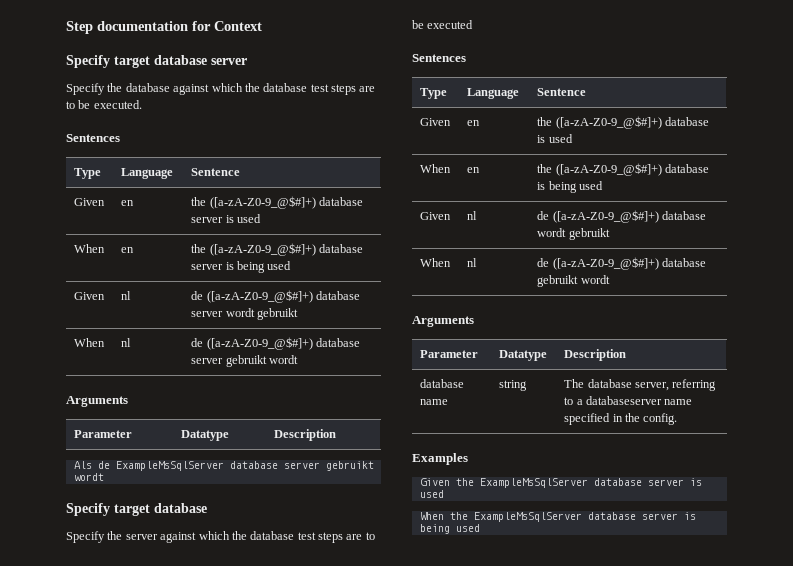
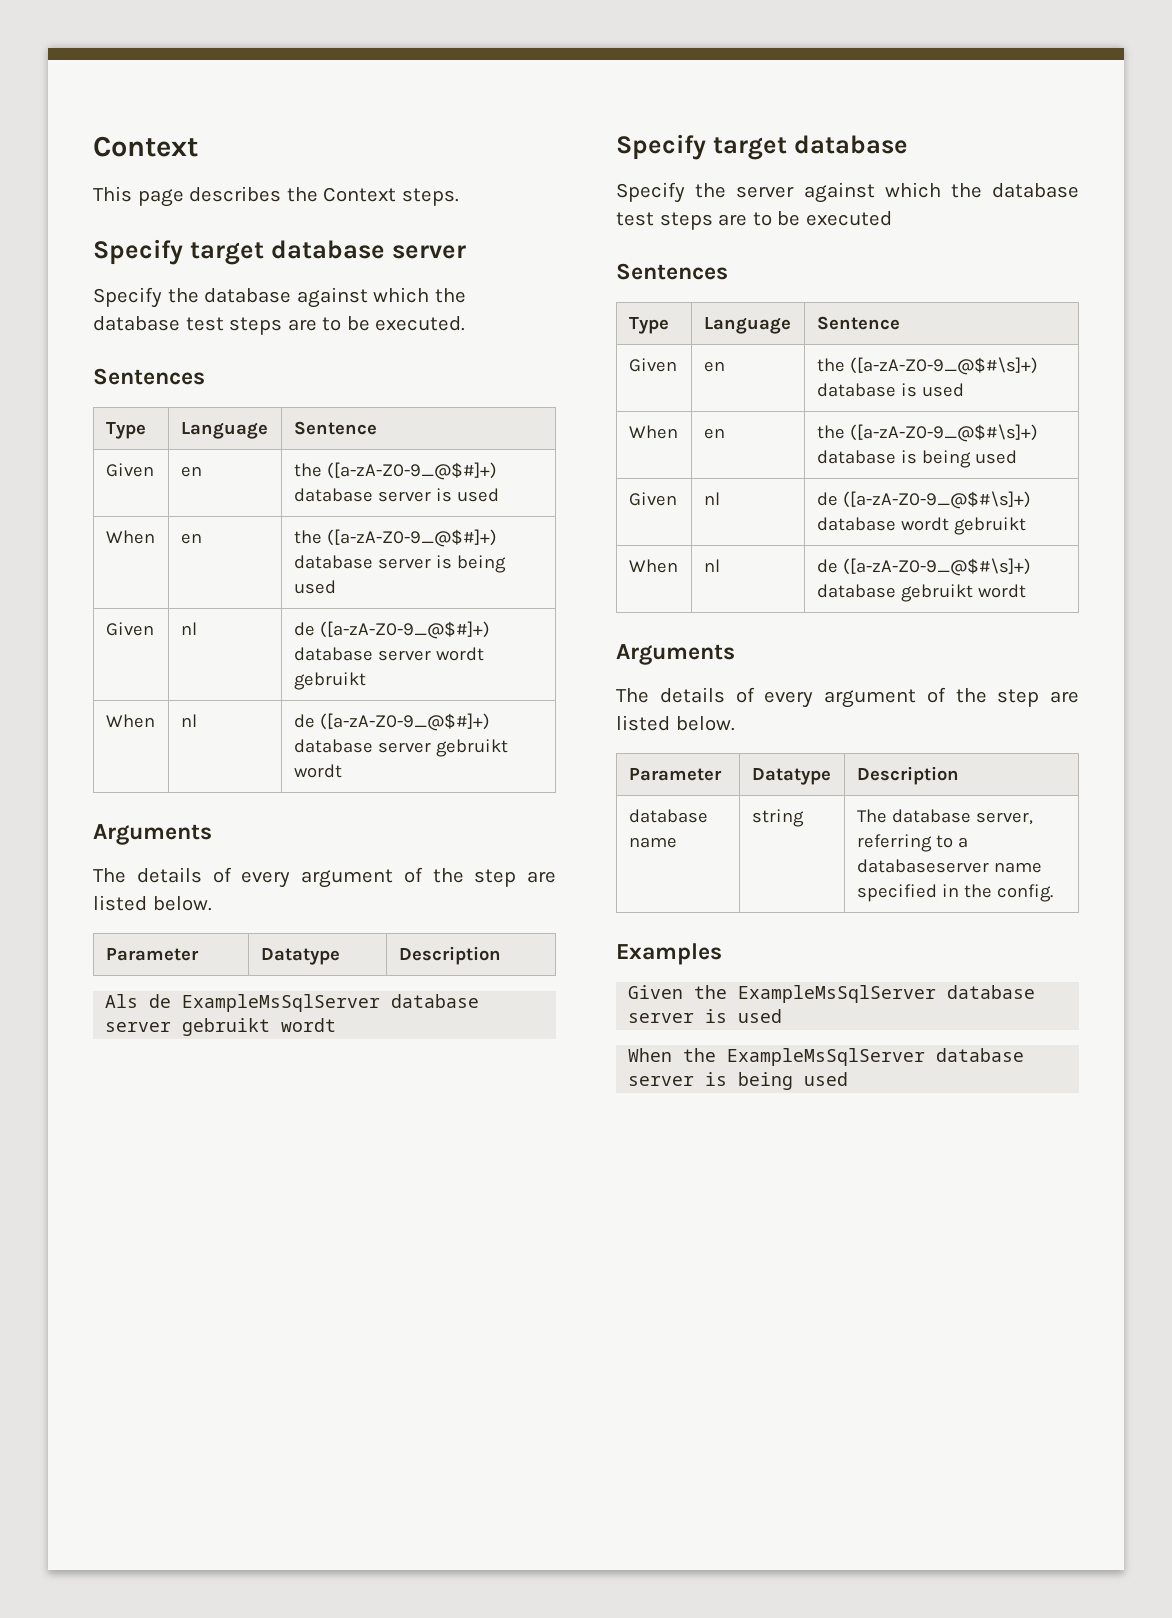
[66,21,262,34] Step documentation for Context -> [93,136,198,157] [93,186,459,207] Context // This page describes the Context steps.
(128, 401) none -> [93,867,556,888] [93,895,212,911] // The details of every argument of the step are listed below.
[555,116,662,129] ([a-zA-Z0-9_@$#]+) -> [849,357,1038,375] ([a-zA-Z0-9_@$#\s]+)
[555,163,662,176] ([a-zA-Z0-9_@$#]+) -> [849,424,1038,442] ([a-zA-Z0-9_@$#\s]+)
[552,210,659,223] ([a-zA-Z0-9_@$#]+) -> [842,491,1031,509] ([a-zA-Z0-9_@$#\s]+)
[552,257,659,270] ([a-zA-Z0-9_@$#]+) -> [842,558,1031,576] ([a-zA-Z0-9_@$#\s]+)
(474, 321) none -> [616,687,1079,708] [616,715,735,731] // The details of every argument of the step are listed below.

